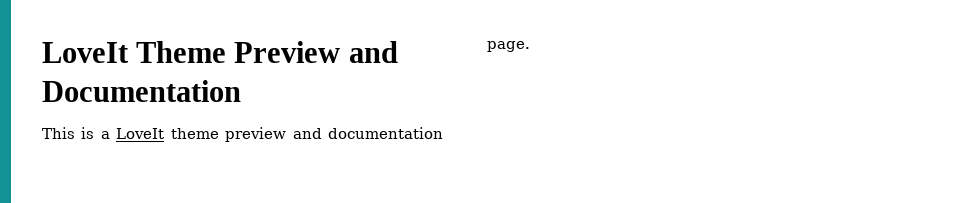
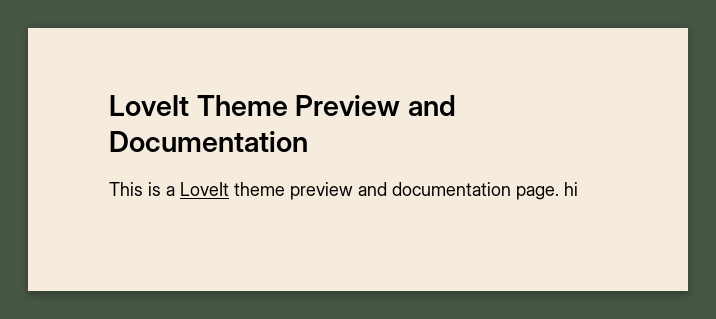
(530, 46) none -> [564,182,578,196] hi

